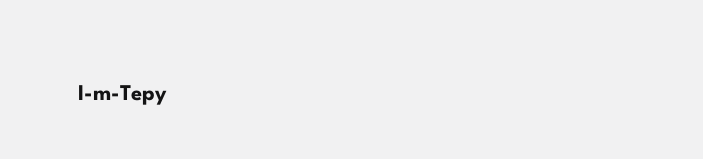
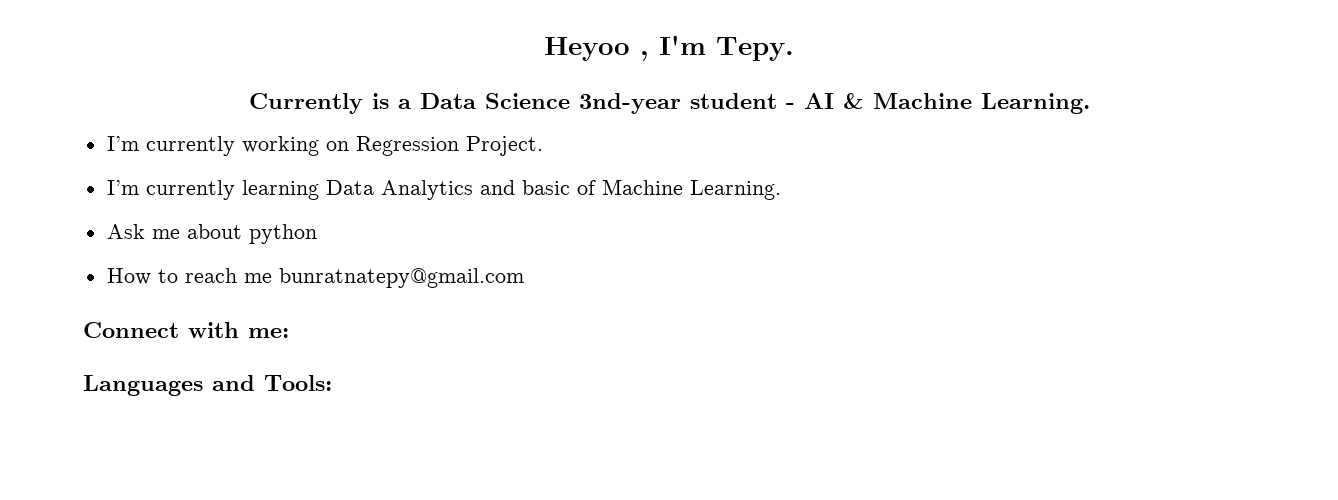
[78,85,167,105] I-m-Tepy -> [544,35,794,61] [248,93,1090,114] [106,136,543,156] [106,179,781,200] [106,224,317,244] [106,268,524,288] [83,322,289,338] [83,375,332,396] Heyoo , I'm Tepy. // Currently is a Data Science 3nd-year student - AI & Machine Learning. // I’m currently working on Regression Project. // I’m currently learning Data Analytics and basic of Machine Learning. // Ask me about python // How to reach me bunratnatepy@gmail.com // Connect with me: // Languages and Tools:

